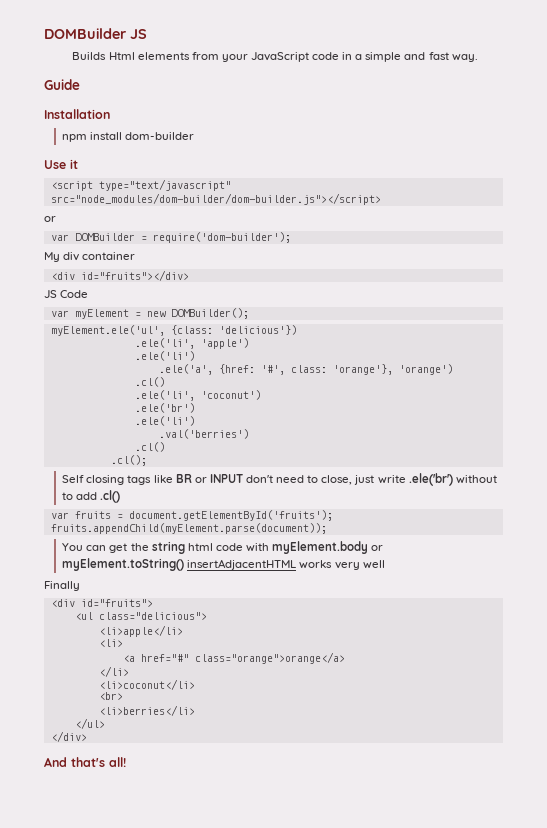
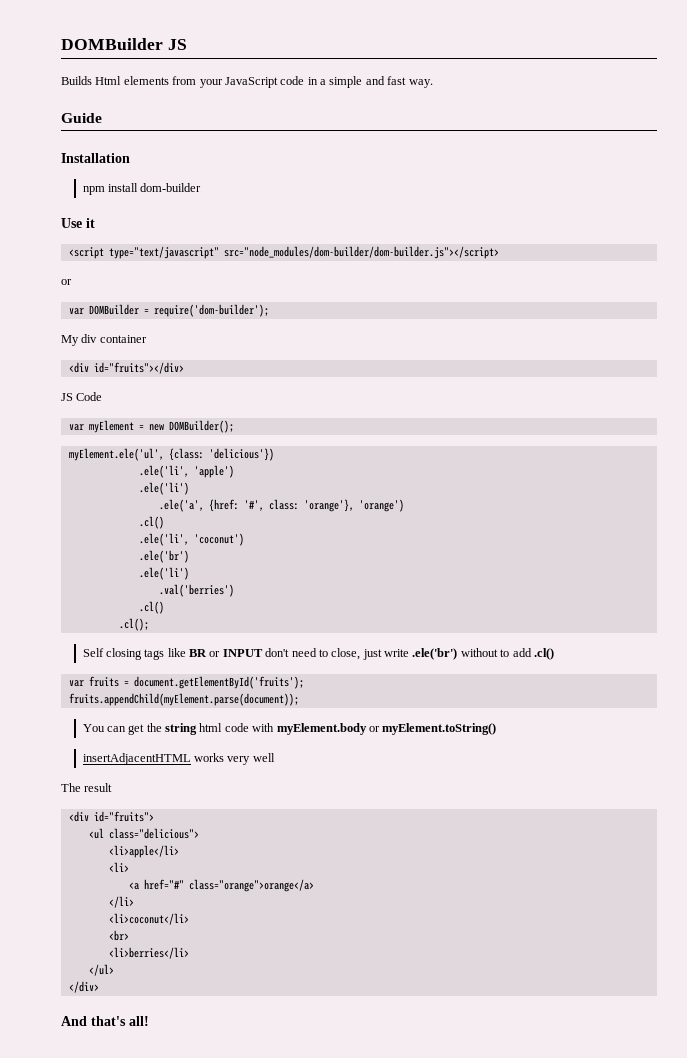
(185, 564) none -> (497, 729) //
[44,581,80,591] Finally -> [61,783,113,792] The result

